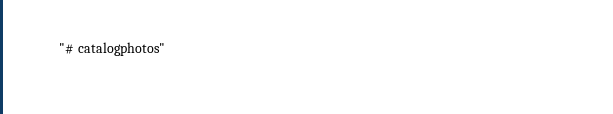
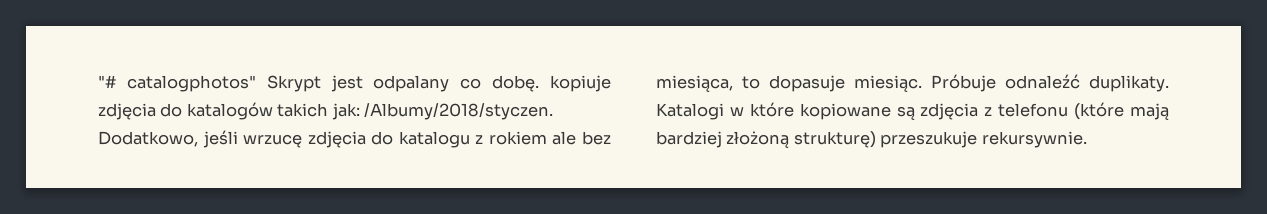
(165, 49) none -> [266,75,611,92] [98,102,554,120] [98,130,611,148] [656,74,1169,92] [656,102,1169,120] [656,131,1087,148] Skrypt jest odpalany co dobę. kopiuje zdjęcia do katalogów takich jak: /Albumy/2018/styczen. Dodatkowo, jeśli wrzucę zdjęcia do katalogu z rokiem ale bez miesiąca, to dopasuje miesiąc. Próbuje odnaleźć duplikaty. Katalogi w które kopiowane są zdjęcia z telefonu (które mają bardziej złożoną strukturę) przeszukuje rekursywnie.

